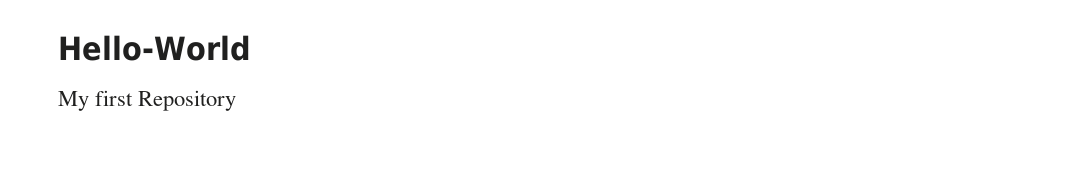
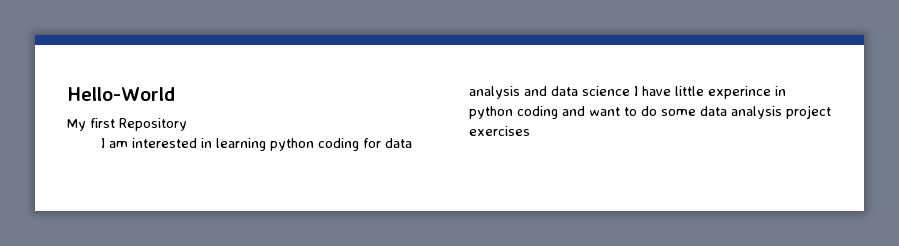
(237, 100) none -> [101,138,413,151] [469,86,786,99] [469,105,831,119] [469,126,530,136] // I am interested in learning python coding for data analysis and data science I have little experince in python coding and want to do some data analysis project exercises

